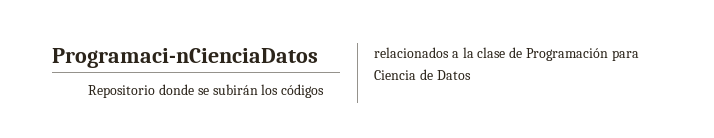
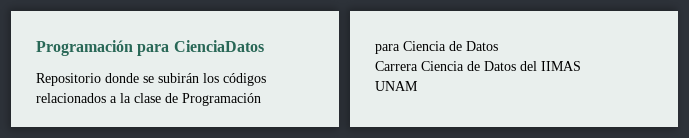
[52,48,318,68] Programaci-nCienciaDatos -> [36,40,264,56] Programación para CienciaDatos
(471, 75) none -> [375,61,581,71] [375,81,418,91] // Carrera Ciencia de Datos del IIMAS UNAM

